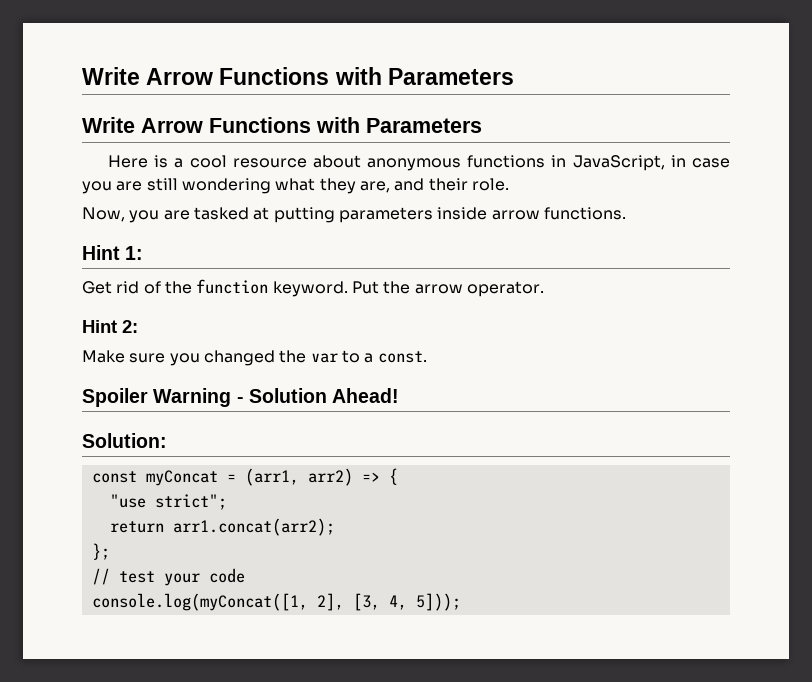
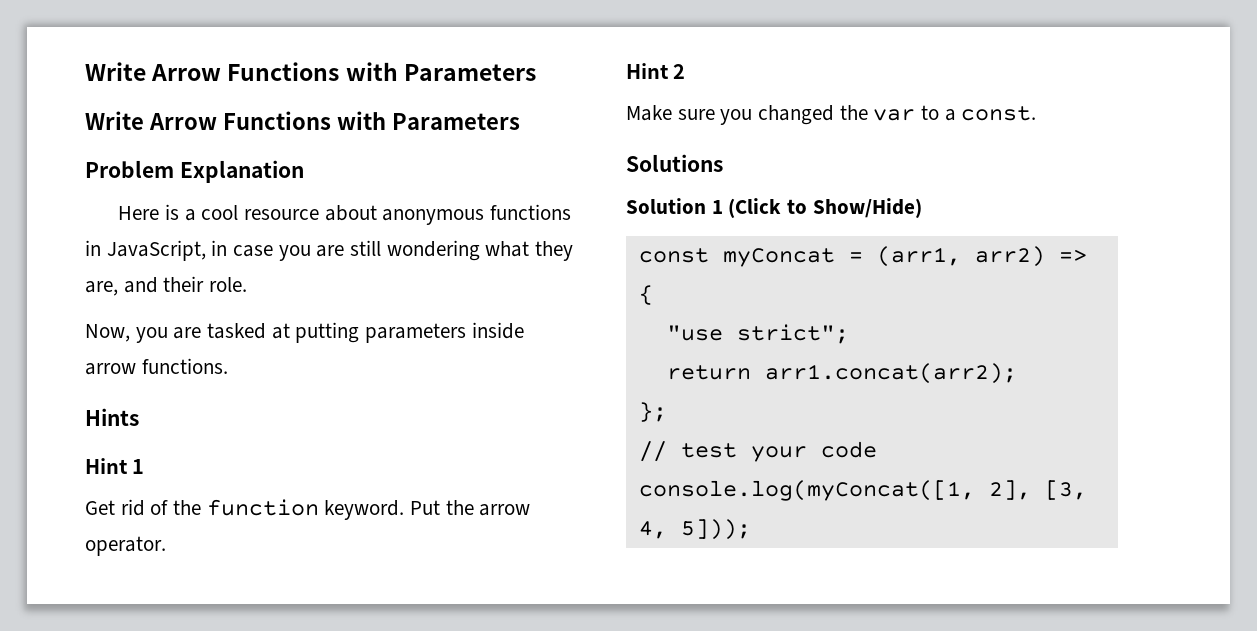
(482, 125) none -> [85,160,304,183] // Problem Explanation
[82,245,144,260] // Hint 1: -> [85,408,139,426] [85,458,145,474] // Hints // Hint 1
[122,320,138,333] 2: -> [673,64,686,79] 2
[82,388,400,407] [82,433,167,448] Spoiler Warning - Solution Ahead! // Solution: -> [626,154,723,172] [626,198,922,218] Solutions // Solution 1 (Click to Show/Hide)

